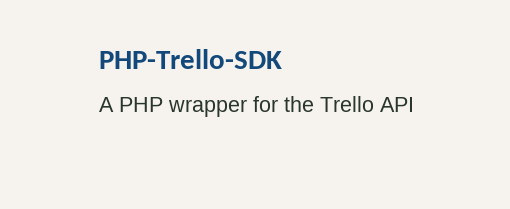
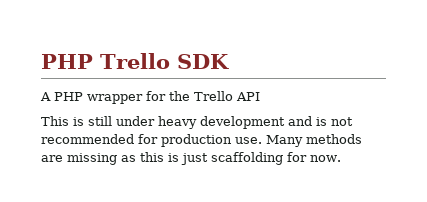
[99,49,282,69] PHP-Trello-SDK -> [41,53,229,69] PHP Trello SDK
(414, 104) none -> [41,116,353,129] [41,134,362,147] [41,152,341,165] // This is still under heavy development and is not recommended for production use. Many methods are missing as this is just scaffolding for now.

